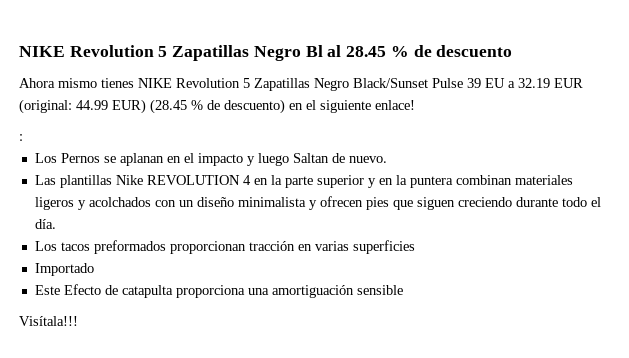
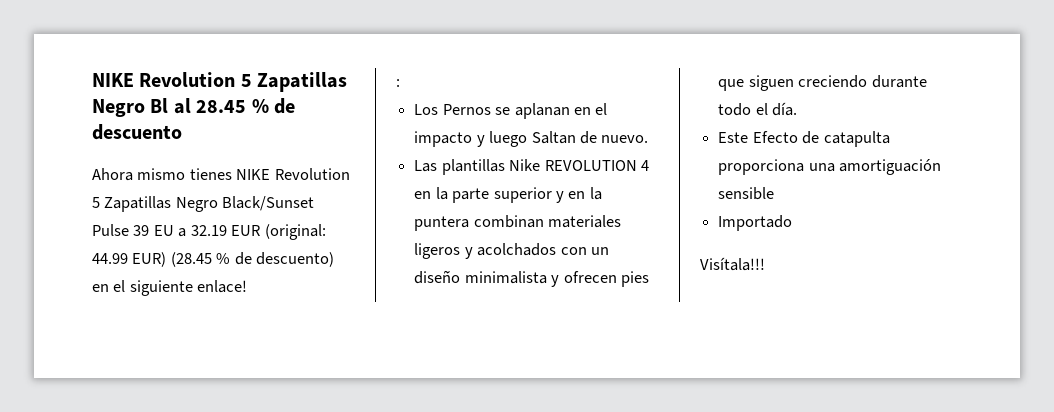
[34,240,415,254] [34,263,94,276] // Los tacos preformados proporcionan tracción en varias superficies // Importado -> (798, 109) none
(403, 290) none -> [718,215,793,231] // Importado

